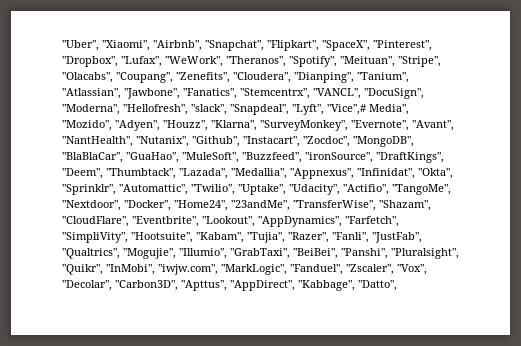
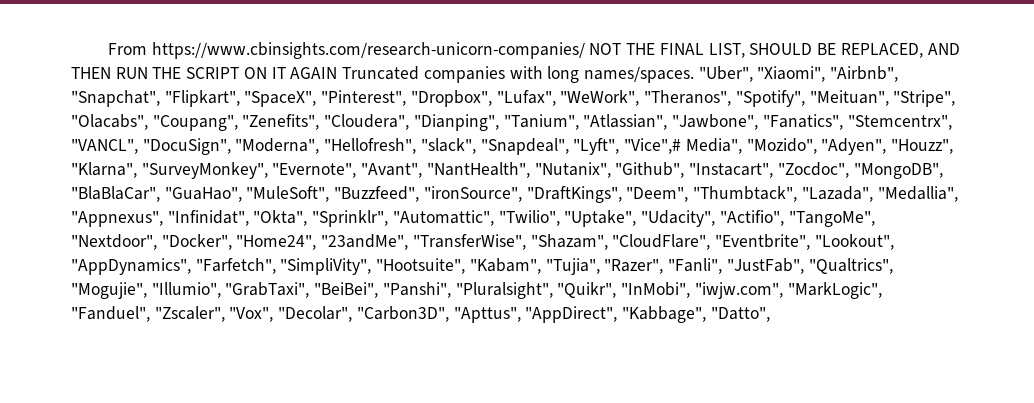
(62, 45) none -> [107,42,960,59] [71,66,694,83] From https://www.cbinsights.com/research-unicorn-companies/ NOT THE FINAL LIST, SHOULD BE REPLACED, AND THEN RUN THE SCRIPT ON IT AGAIN Truncated companies with long names/spaces.

